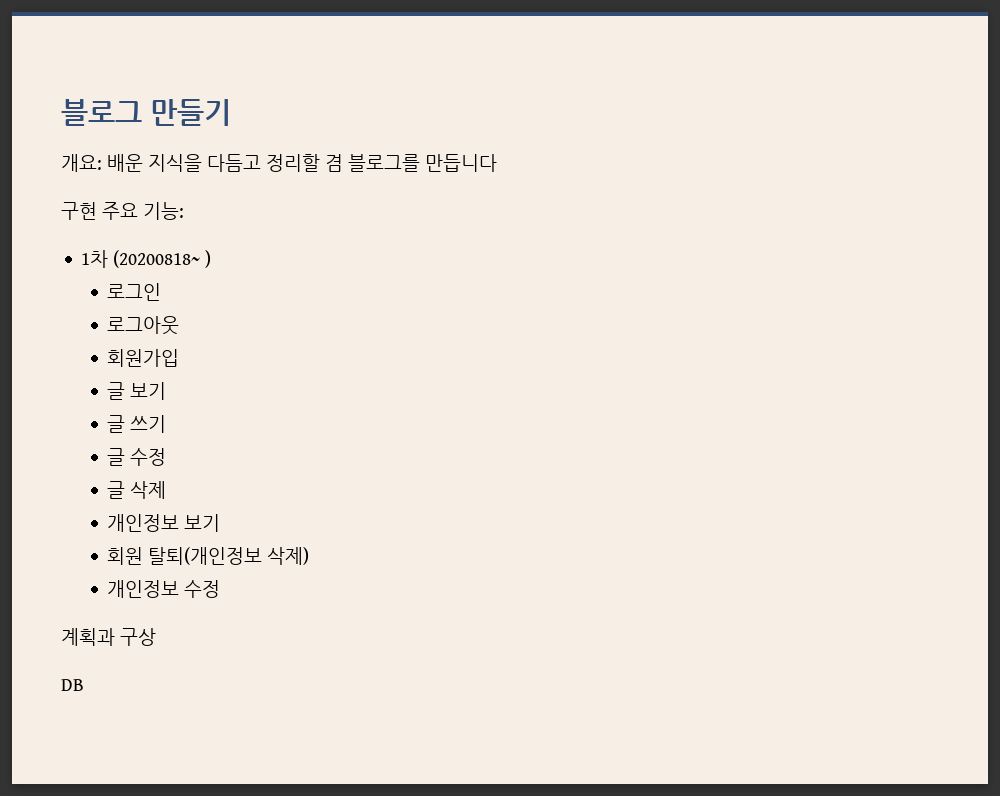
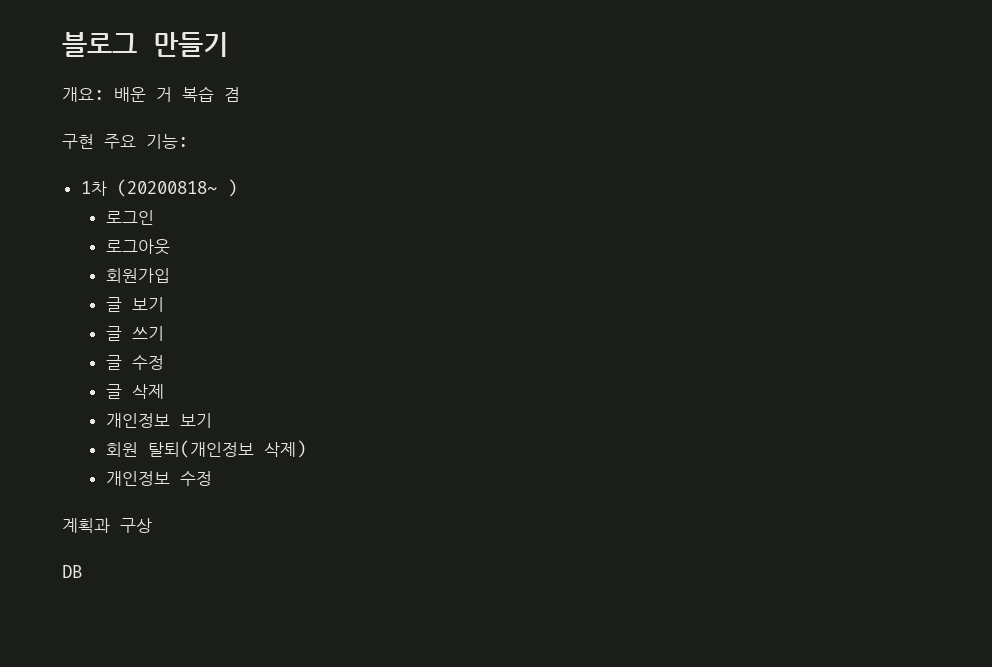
[147,154,320,172] 지식을 다듬고 정리할 -> [156,86,214,102] 거 복습
[347,154,497,172] 블로그를 만듭니다 -> (240, 94) none

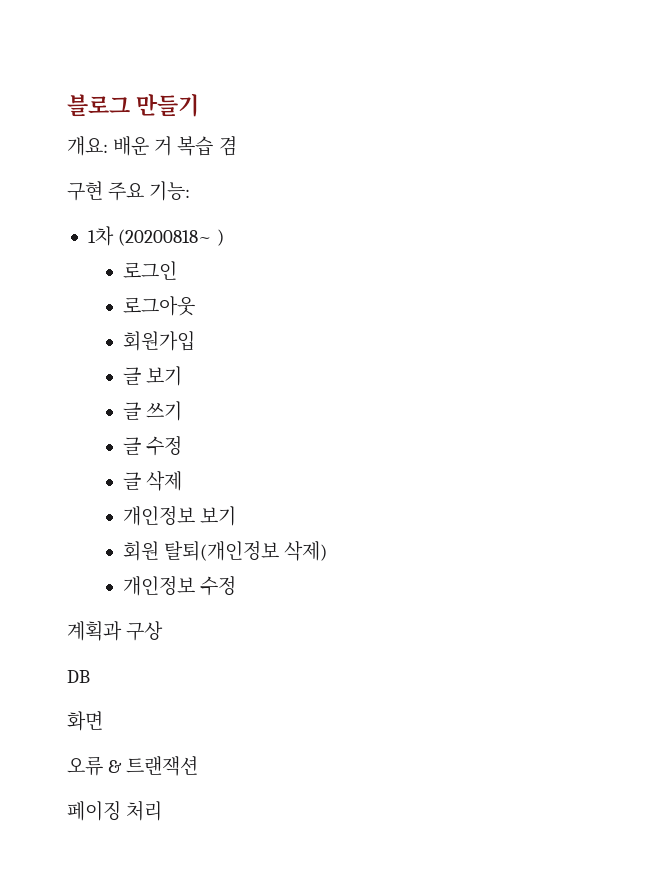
(82, 571) none -> [67,711,103,731] [67,756,199,776] [67,800,163,821] // 화면 // 오류 & 트랜잭션 // 페이징 처리

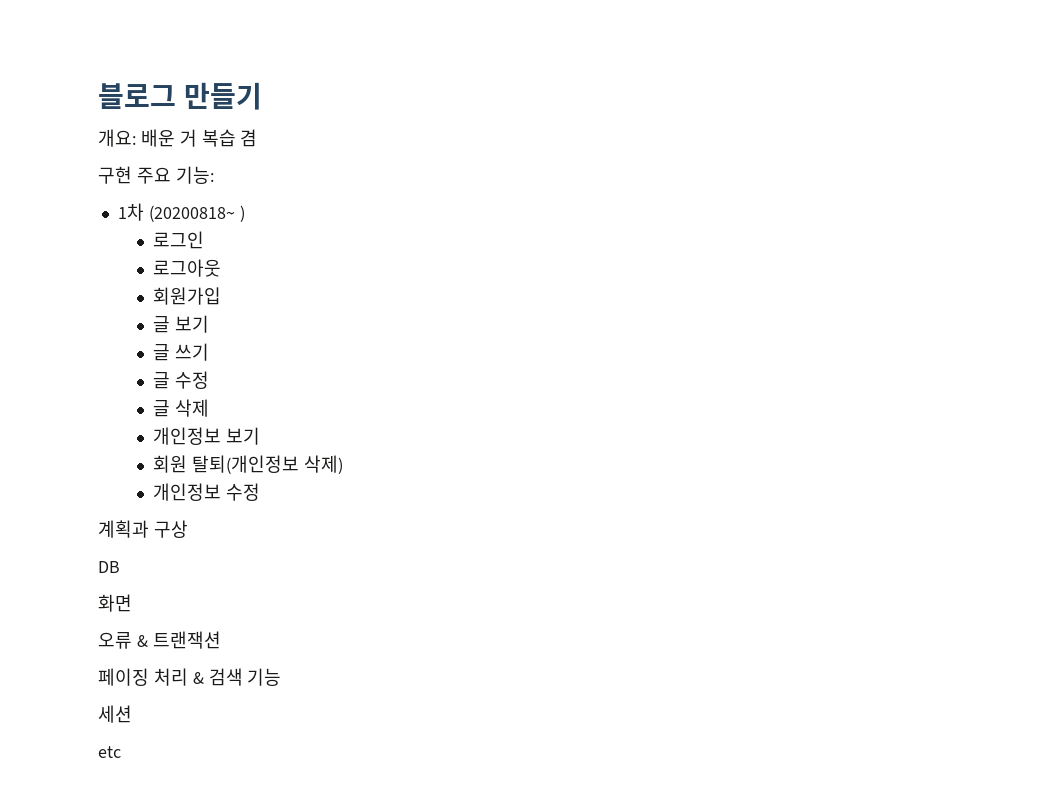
(163, 810) none -> [192,668,282,686] [98,705,132,723] [98,746,121,758] & 검색 기능 // 세션 // etc

